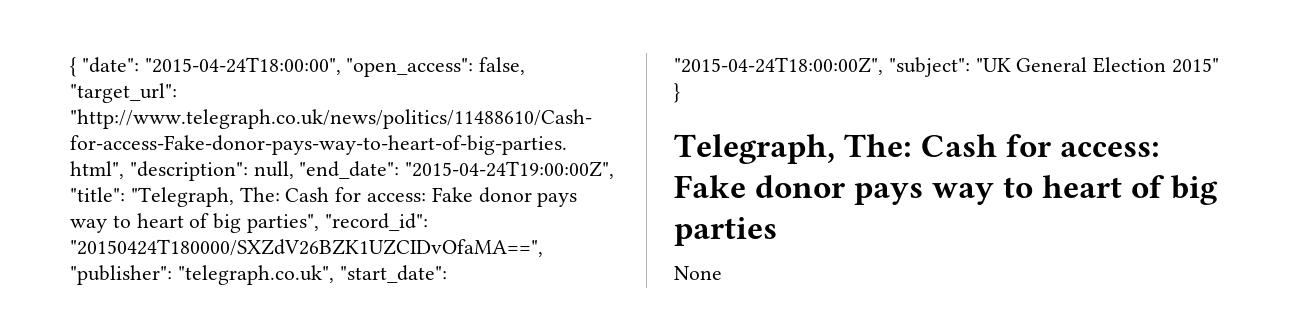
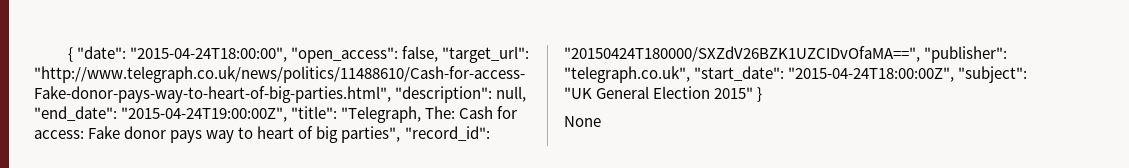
[674,134,1161,164] [674,175,1219,205] [674,217,777,246] // Telegraph, The: Cash for access: Fake donor pays way to heart of big parties -> (763, 94) none

